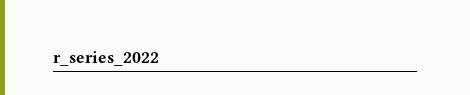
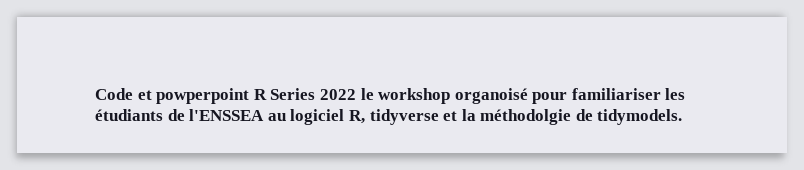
[53,51,159,66] r_series_2022 -> [95,88,686,104] [95,109,683,125] Code et powperpoint R Series 2022 le workshop organoisé pour familiariser les étudiants de l'ENSSEA au logiciel R, tidyverse et la méthodolgie de tidymodels.

